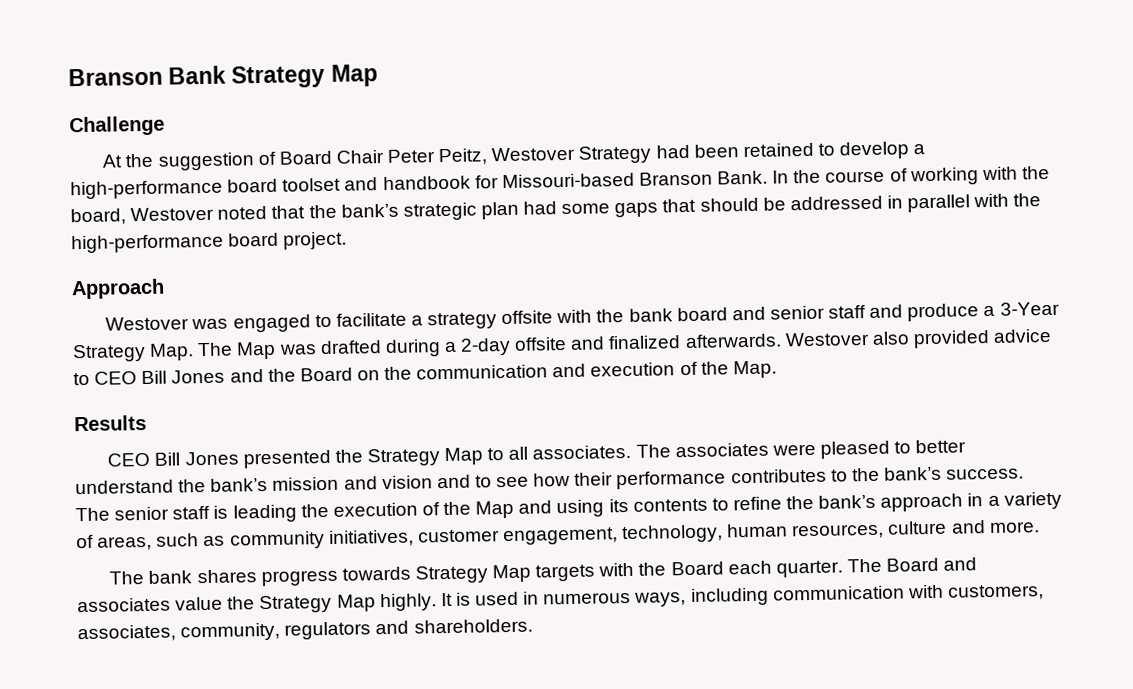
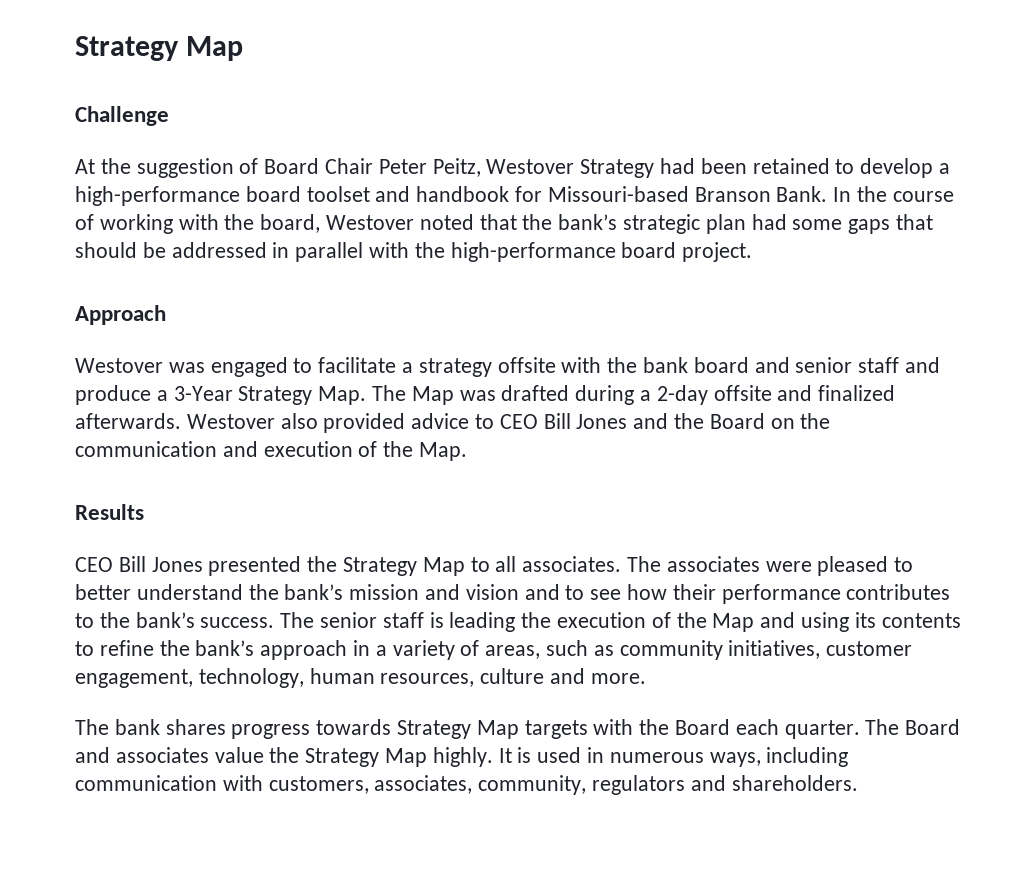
[68,65,227,87] Branson Bank -> (75, 48) none

